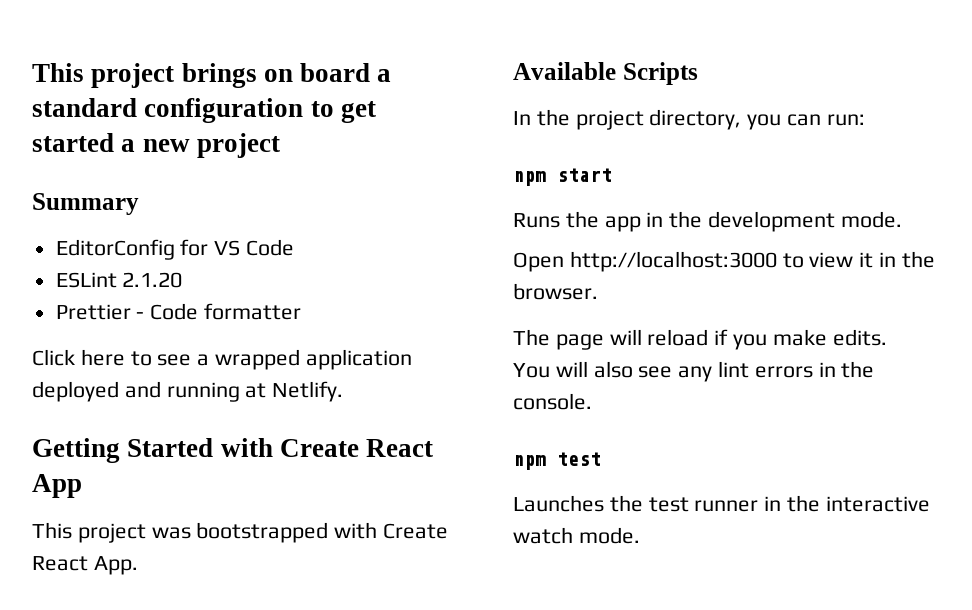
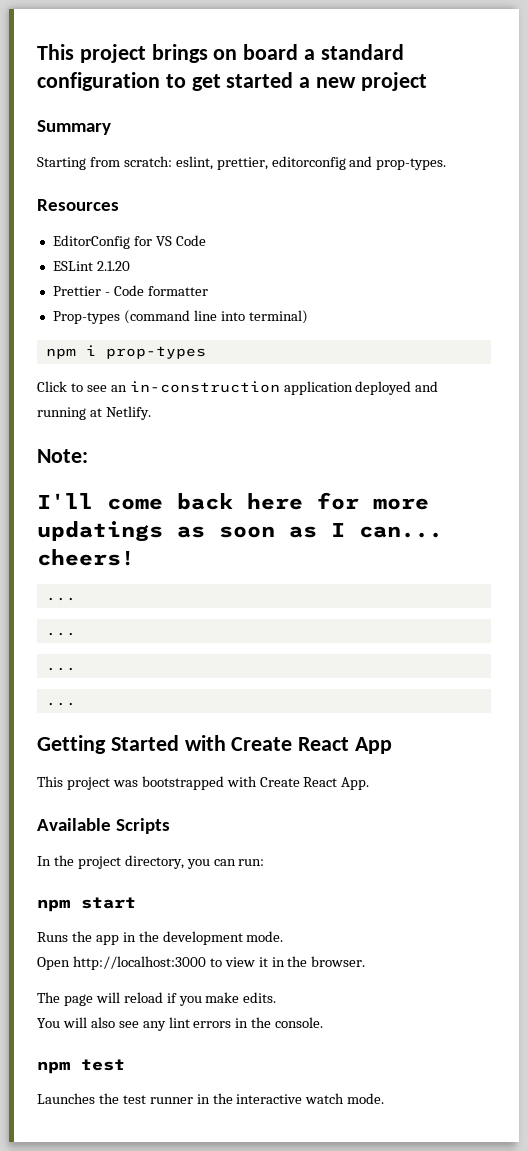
(139, 204) none -> [37,156,447,170] [37,199,119,211] // Starting from scratch: eslint, prettier, editorconfig and prop-types. // Resources
(302, 311) none -> [52,310,308,324] [45,345,206,359] // Prop-types (command line into terminal) // npm i prop-types
[80,349,125,366] here -> (67, 386) none
[197,349,301,370] a wrapped -> [110,381,280,393] an in-construction
(344, 391) none -> [37,449,88,463] [37,492,429,510] [37,521,443,542] [37,549,135,566] [45,597,76,601] [45,632,76,636] [45,667,76,671] [45,702,76,706] // Note: // I'll come back here for more updatings as soon as I can... cheers! // ... // ... // ... // ...

